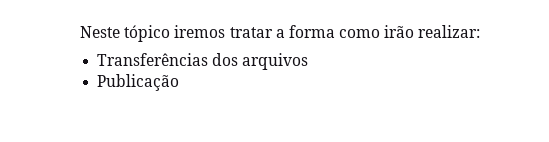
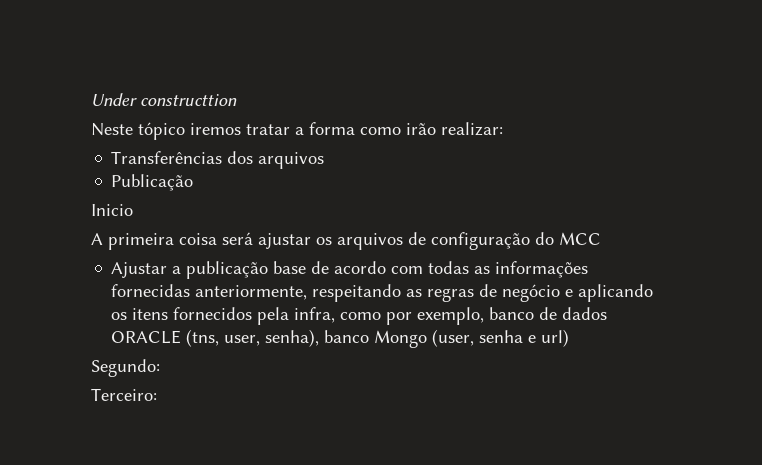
(80, 32) none -> [91,93,237,106] Under constructtion //
(180, 82) none -> [91,204,133,216] [91,232,601,250] [111,261,589,279] [111,284,654,302] [111,307,608,325] [111,329,570,348] [91,359,160,377] [91,388,157,401] // Inicio // A primeira coisa será ajustar os arquivos de configuração do MCC // Ajustar a publicação base de acordo com todas as informações fornecidas anteriormente, respeitando as regras de negócio e aplicando os itens fornecidos pela infra, como por exemplo, banco de dados ORACLE (tns, user, senha), banco Mongo (user, senha e url) // Segundo: // Terceiro:

